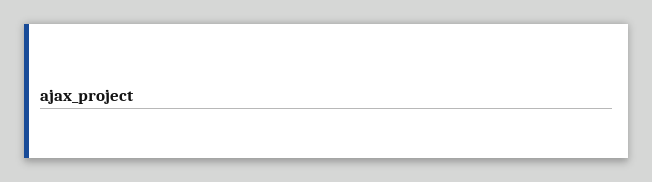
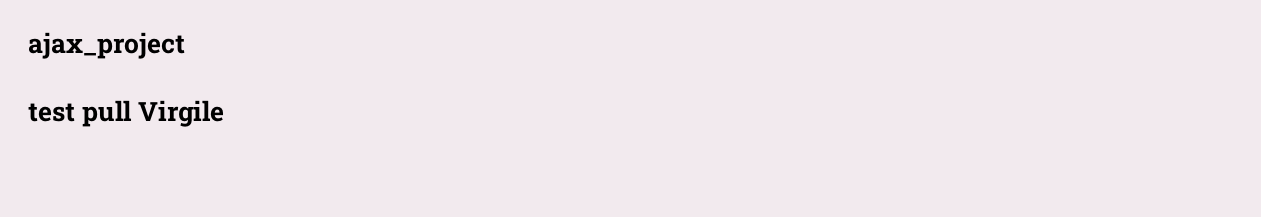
(134, 96) none -> [28,100,225,127] // test pull Virgile

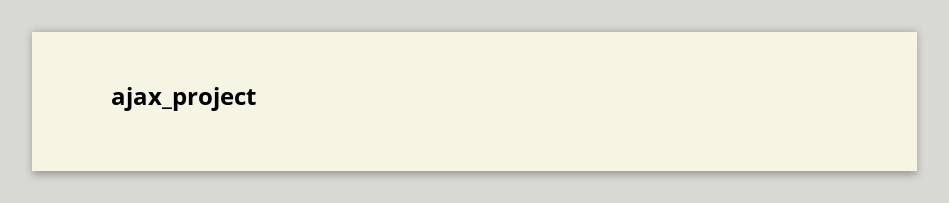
[28,100,225,127] // test pull Virgile -> (256, 99) none

